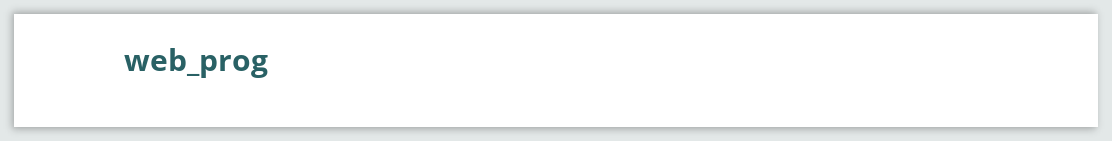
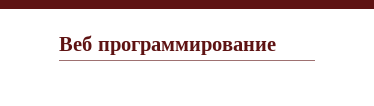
[124,48,268,78] web_prog -> [59,35,276,55] Веб программирование

